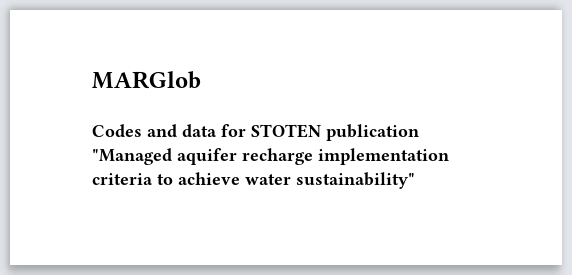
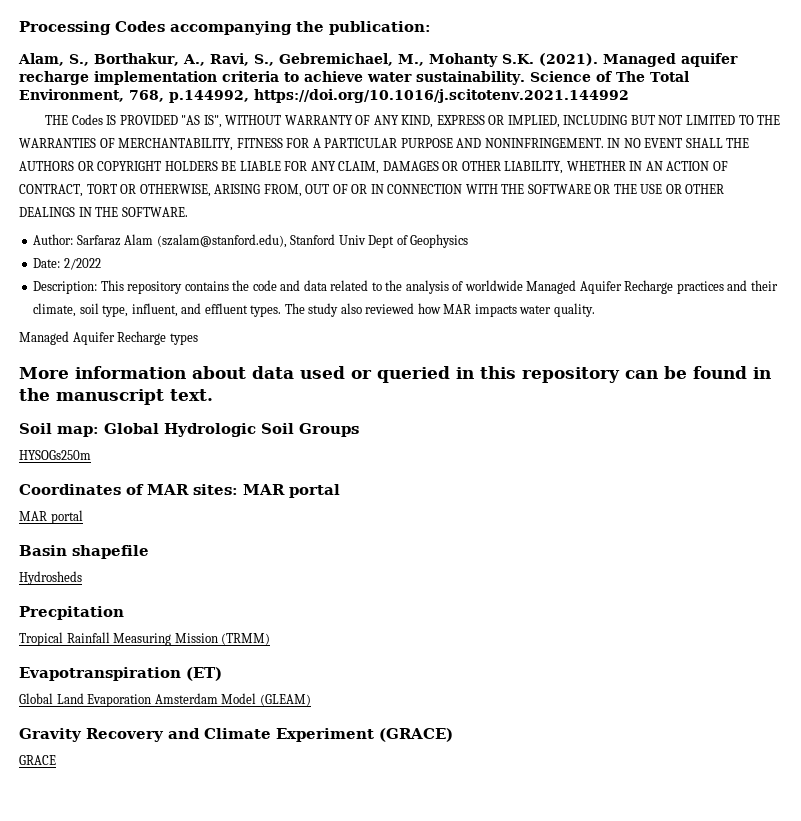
[92,71,201,89] [92,124,419,141] [92,148,172,165] MARGlob // Codes and data for STOTEN publication "Managed -> [19,21,431,35] [18,53,676,67] Processing Codes accompanying the publication: // Alam, S., Borthakur, A., Ravi, S., Gebremichael, M., Mohanty S.K. (2021). Managed
[296,172,415,189] sustainability" -> [416,71,689,85] [19,89,629,103] [45,114,781,128] [19,138,750,151] [19,161,728,174] [19,184,725,197] [19,207,188,217] [33,234,469,248] [33,258,101,270] [33,280,778,294] [33,303,595,317] [19,331,198,345] [19,366,771,383] [19,388,213,405] [19,423,359,437] [19,450,91,460] [19,484,340,498] [19,510,83,524] [19,545,149,559] [19,571,82,585] [19,606,124,620] [19,632,271,646] [19,667,222,681] [19,693,311,707] [19,728,453,742] [19,755,56,765] sustainability. Science of The Total Environment, 768, p.144992, https://doi.org/10.1016/j.scitotenv.2021.144992 // THE Codes IS PROVIDED "AS IS", WITHOUT WARRANTY OF ANY KIND, EXPRESS OR IMPLIED, INCLUDING BUT NOT LIMITED TO THE WARRANTIES OF MERCHANTABILITY, FITNESS FOR A PARTICULAR PURPOSE AND NONINFRINGEMENT. IN NO EVENT SHALL THE AUTHORS OR COPYRIGHT HOLDERS BE LIABLE FOR ANY CLAIM, DAMAGES OR OTHER LIABILITY, WHETHER IN AN ACTION OF CONTRACT, TORT OR OTHERWISE, ARISING FROM, OUT OF OR IN CONNECTION WITH THE SOFTWARE OR THE USE OR OTHER DEALINGS IN THE SOFTWARE. // Author: Sarfaraz Alam (szalam@stanford.edu), Stanford Univ Dept of Geophysics // Date: 2/2022 // Description: This repository contains the code and data related to the analysis of worldwide Managed Aquifer Recharge practices and their climate, soil type, influent, and effluent types. The study also reviewed how MAR impacts water quality. // Managed Aquifer Recharge types // More information about data used or queried in this repository can be found in the manuscript text. // Soil map: Global Hydrologic Soil Groups // HYSOGs250m // Coordinates of MAR sites: MAR portal // MAR portal // Basin shapefile // Hydrosheds // Precpitation // Tropical Rainfall Measuring Mission (TRMM) // Evapotranspiration (ET) // Global Land Evaporation Amsterdam Model (GLEAM) // Gravity Recovery and Climate Experiment (GRACE) // GRACE

